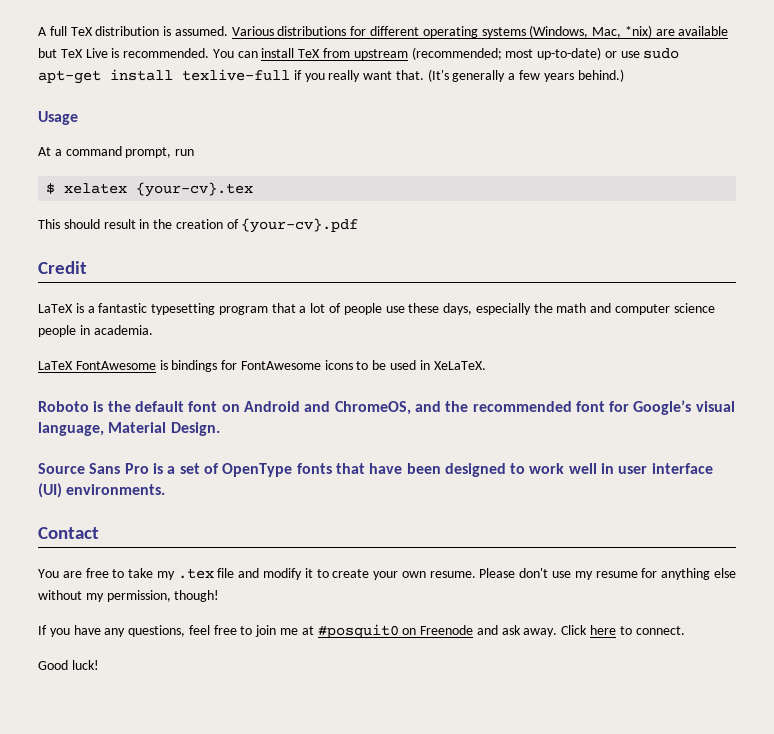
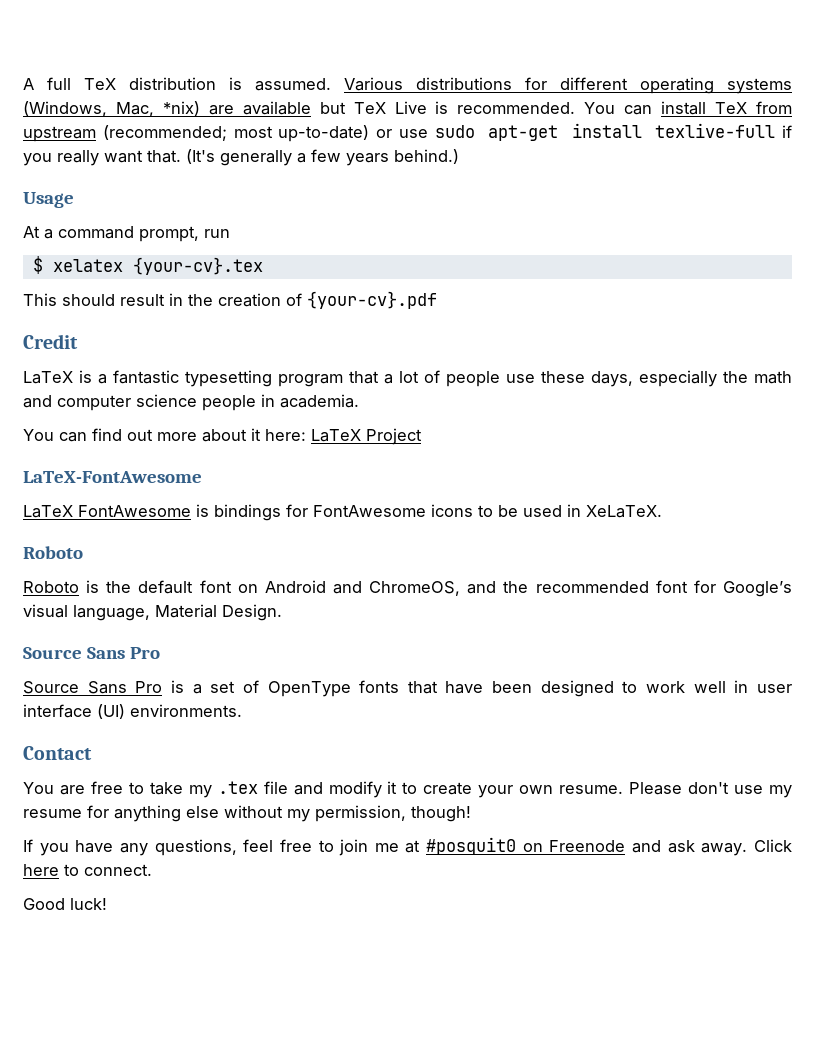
(153, 330) none -> [23,428,422,445] [23,471,202,483] // You can find out more about it here: LaTeX Project // LaTeX-FontAwesome
(89, 406) none -> [23,581,79,593] // Roboto
(149, 468) none -> [23,681,163,694] // Source Sans Pro

